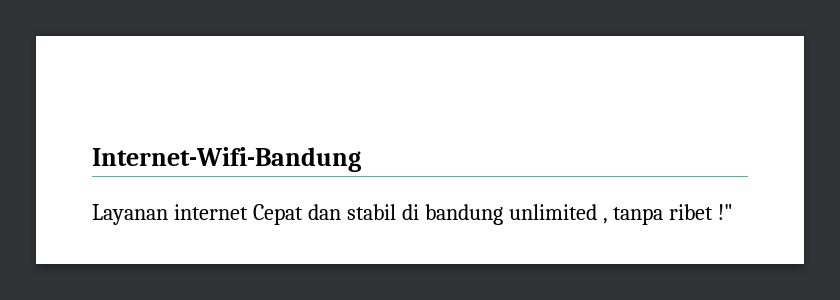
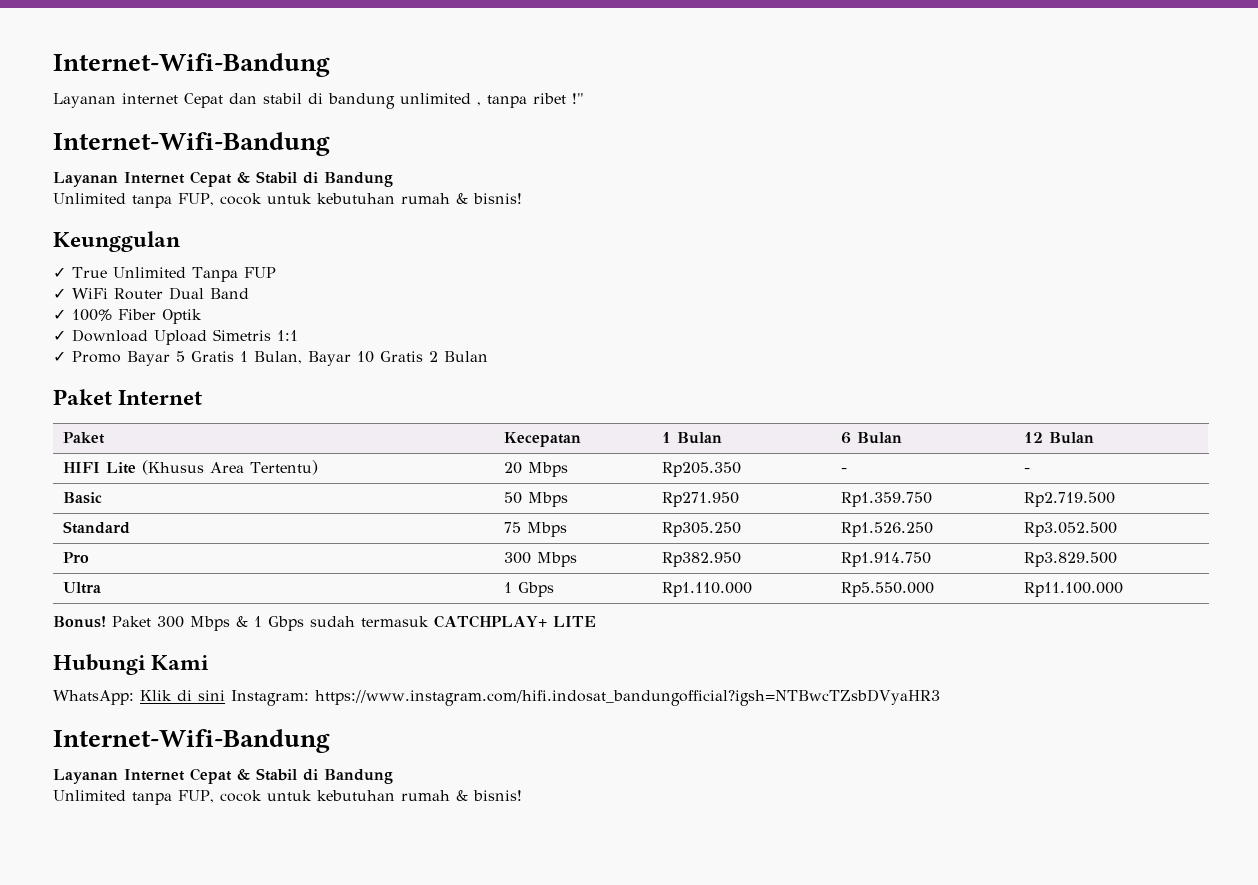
(734, 212) none -> [53,132,330,156] [53,171,393,187] [53,193,522,208] [53,231,180,252] [53,267,276,282] [53,287,249,300] [53,309,202,324] [53,329,298,345] [53,351,488,366] [53,389,203,405] [63,432,106,444] [504,432,582,447] [662,432,723,444] [841,432,903,444] [1024,432,1095,444] [63,460,319,475] [504,462,569,477] [662,462,742,477] [841,468,848,473] [1024,468,1031,473] [63,492,103,504] [504,492,569,507] [662,492,740,507] [841,492,933,507] [1024,492,1116,507] [63,521,131,534] [504,522,568,537] [662,522,742,537] [841,522,934,537] [1024,522,1118,537] [63,552,90,563] [504,552,578,567] [662,552,742,567] [841,552,932,567] [1024,552,1118,567] [63,582,102,594] [504,582,555,597] [662,582,753,597] [841,582,935,597] [1024,582,1124,597] [53,615,596,631] [53,654,210,675] [53,689,940,706] [53,729,330,753] [53,768,393,784] [53,790,522,805] // Internet-Wifi-Bandung // Layanan Internet Cepat & Stabil di Bandung // Unlimited tanpa FUP, cocok untuk kebutuhan rumah & bisnis! // Keunggulan // ✓ True Unlimited Tanpa FUP // ✓ WiFi Router Dual Band // ✓ 100% Fiber Optik // ✓ Download Upload Simetris 1:1 // ✓ Promo Bayar 5 Gratis 1 Bulan, Bayar 10 Gratis 2 Bulan // Paket Internet // Paket | Kecepatan | 1 Bulan | 6 Bulan | 12 Bulan // HIFI Lite (Khusus Area Tertentu) | 20 Mbps | Rp205.350 | - | - // Basic | 50 Mbps | Rp271.950 | Rp1.359.750 | Rp2.719.500 // Standard | 75 Mbps | Rp305.250 | Rp1.526.250 | Rp3.052.500 // Pro | 300 Mbps | Rp382.950 | Rp1.914.750 | Rp3.829.500 // Ultra | 1 Gbps | Rp1.110.000 | Rp5.550.000 | Rp11.100.000 // Bonus! Paket 300 Mbps & 1 Gbps sudah termasuk CATCHPLAY+ LITE // Hubungi Kami // WhatsApp: Klik di sini Instagram: https://www.instagram.com/hifi.indosat_bandungofficial?igsh=NTBwcTZsbDVyaHR3 // Internet-Wifi-Bandung // Layanan Internet Cepat & Stabil di Bandung // Unlimited tanpa FUP, cocok untuk kebutuhan rumah & bisnis!

